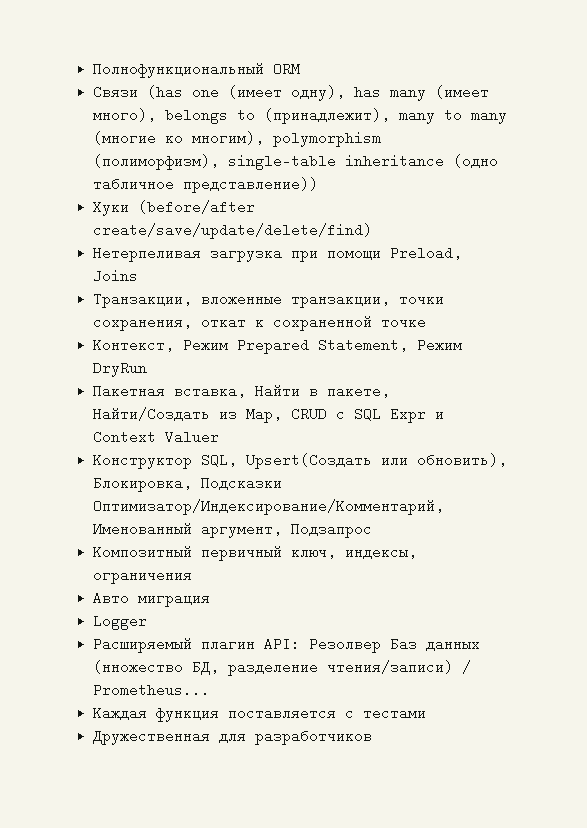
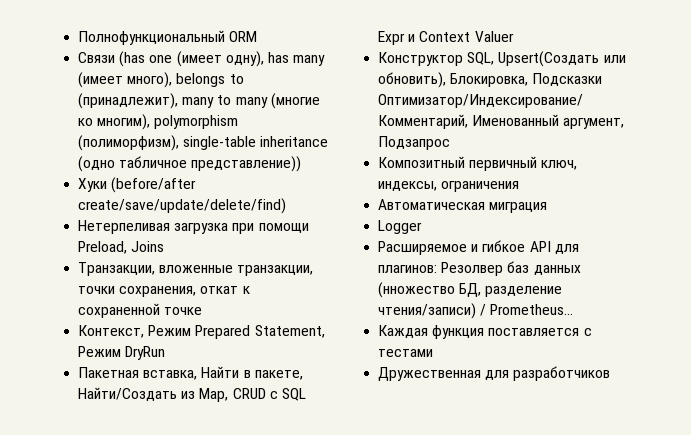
[93,589,130,606] Авто -> [378,199,486,210] Автоматическая
[93,635,418,653] Расширяемый плагин API: Резолвер Баз -> [378,240,579,255] [378,261,530,276] Расширяемое и гибкое API для плагинов: Резолвер баз

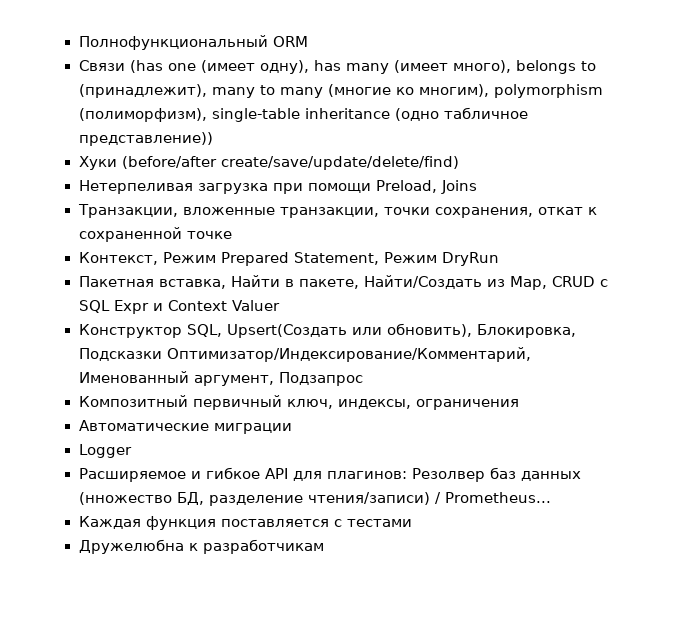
[378,199,548,213] Автоматическая миграция -> [78,420,292,434] Автоматические миграции
[378,366,611,381] Дружественная для разработчиков -> [78,539,324,554] Дружелюбна к разработчикам

